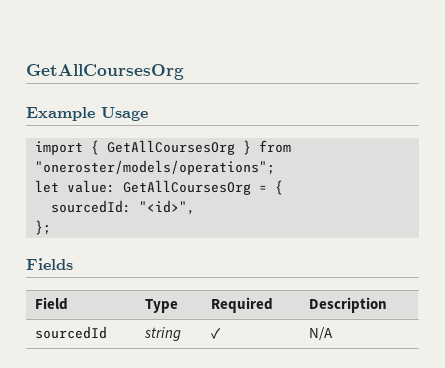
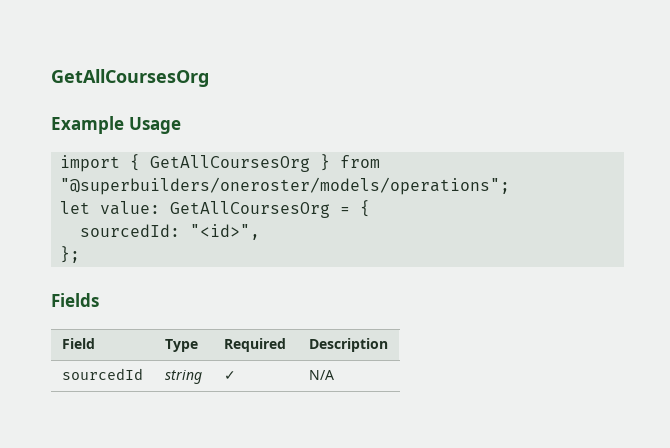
[35,160,275,175] "oneroster/models/operations"; -> [60,177,511,195] "@superbuilders/oneroster/models/operations";

